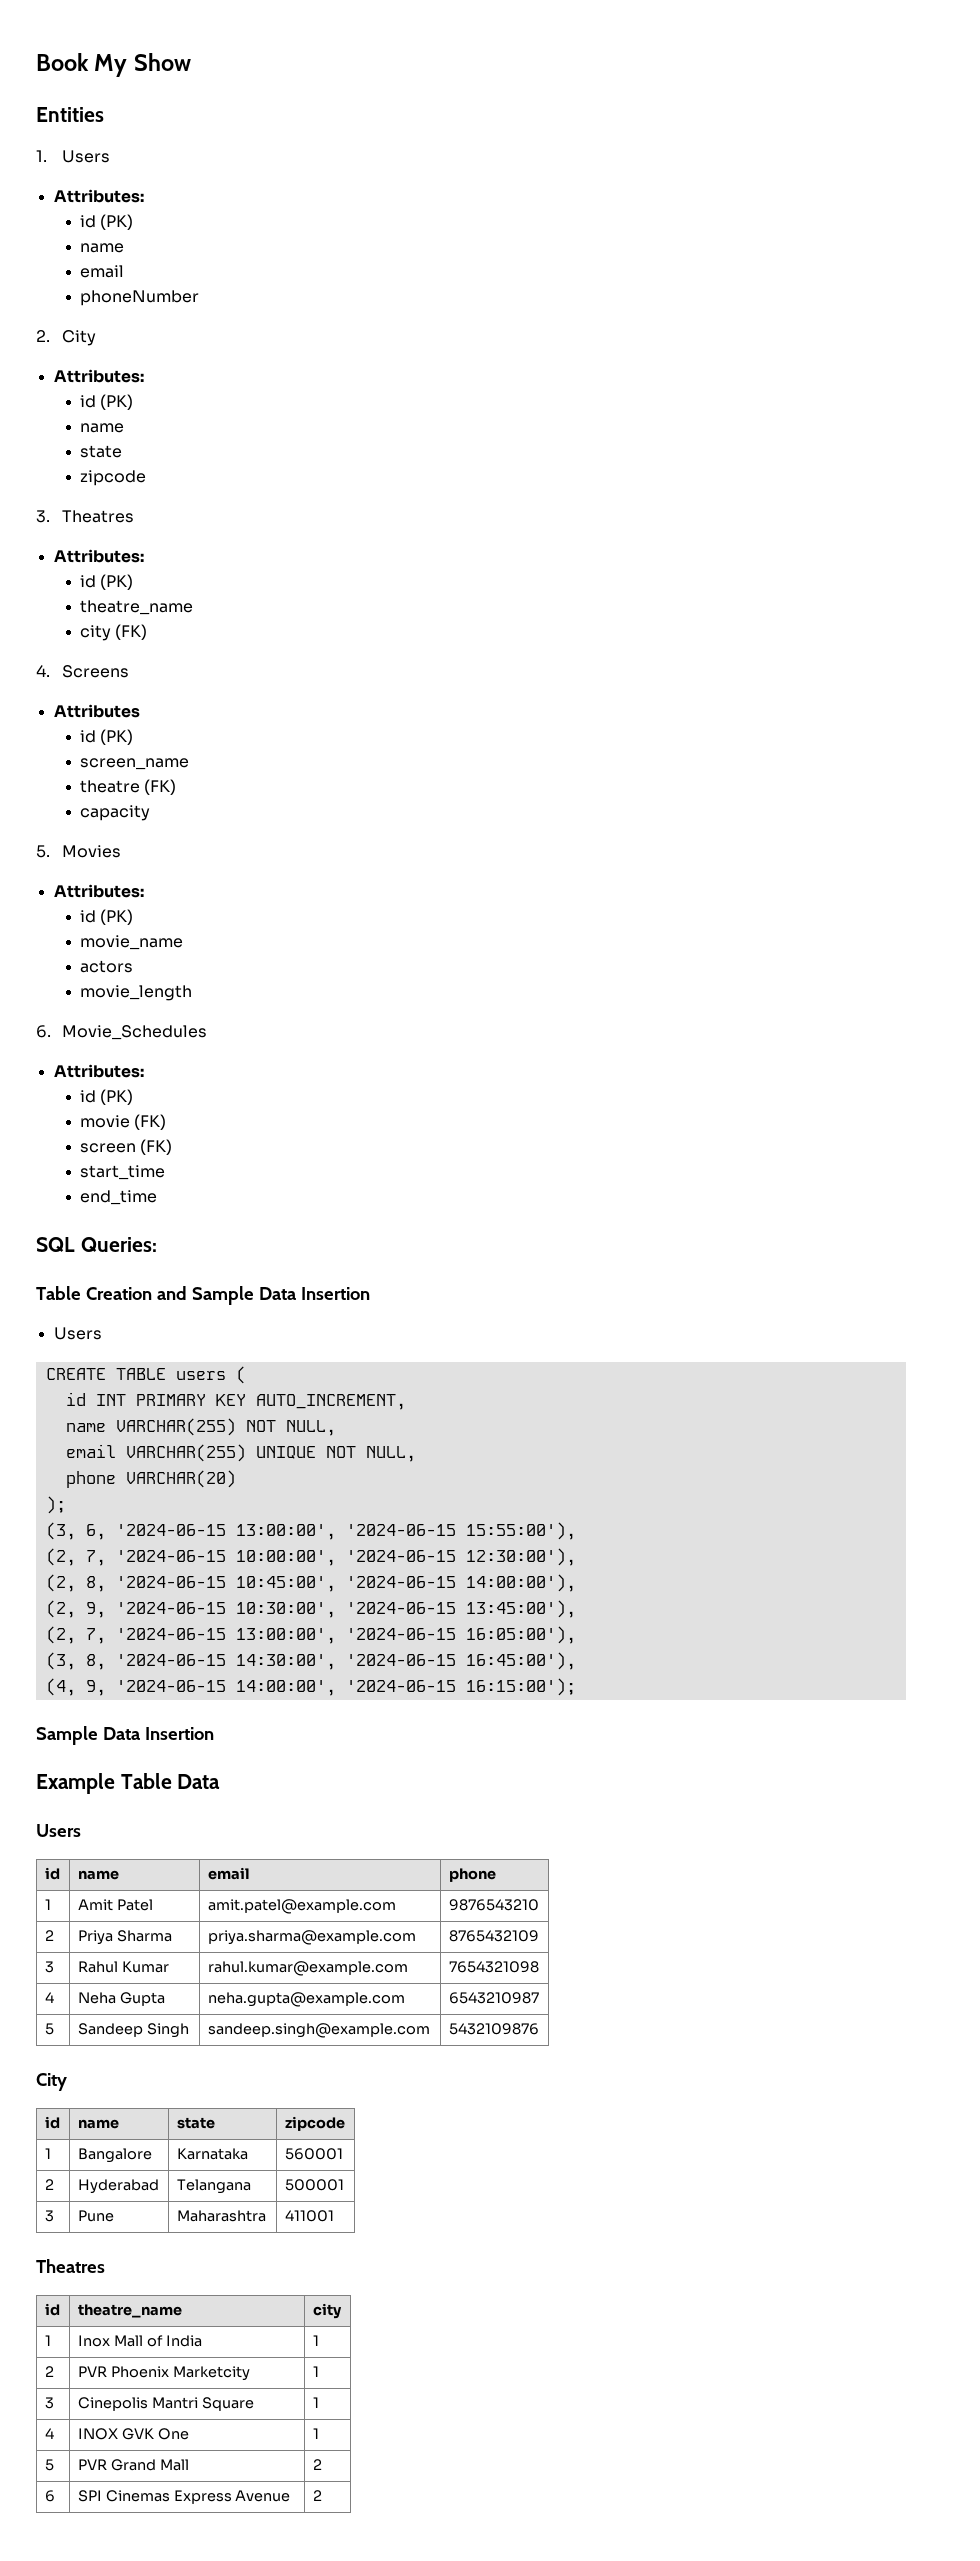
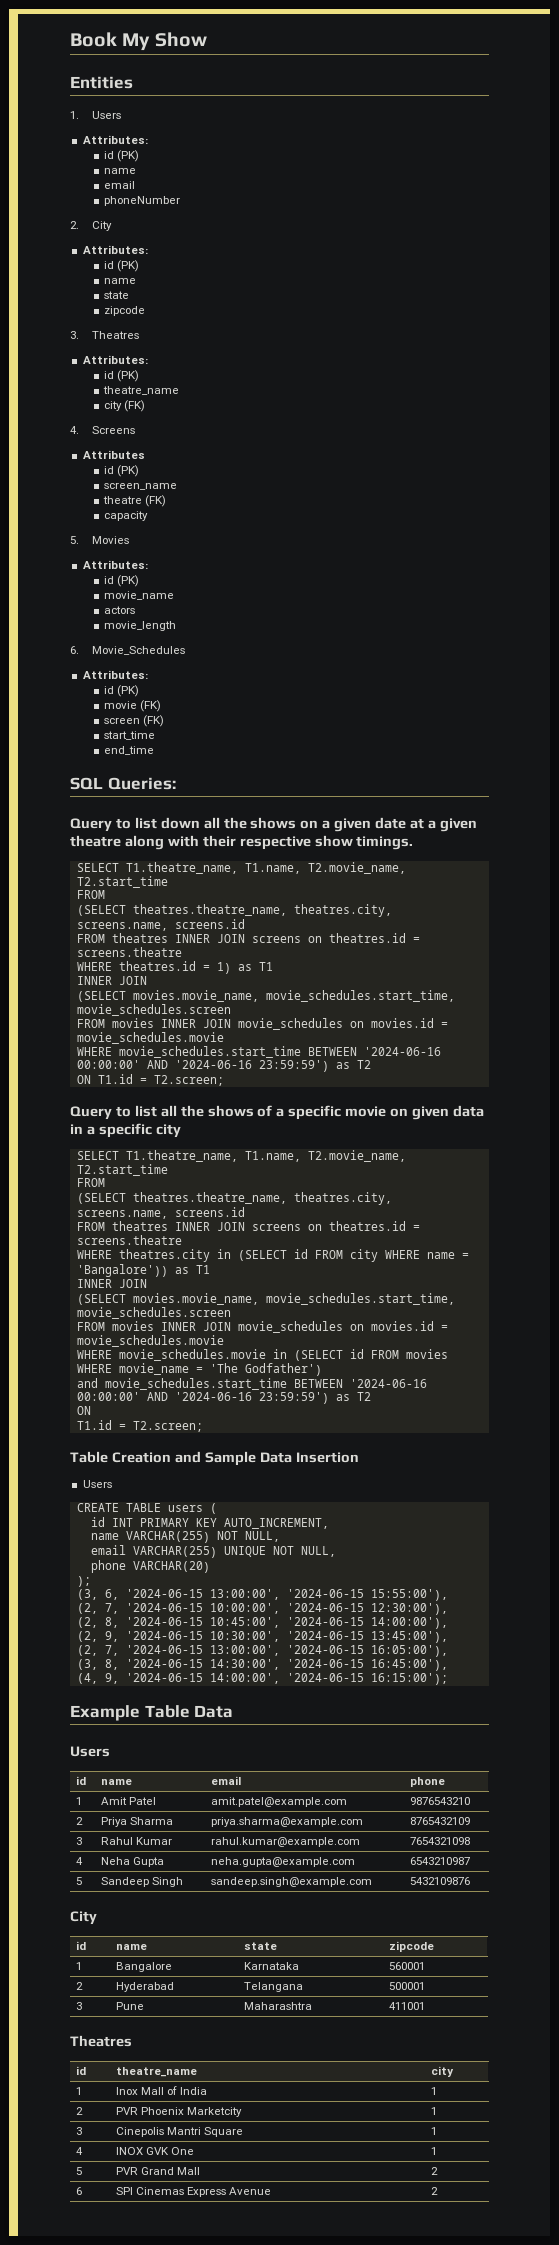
(157, 1244) none -> [70,817,477,832] [70,835,414,850] [76,862,406,874] [76,876,168,888] [76,890,105,899] [76,904,392,917] [76,919,245,931] [76,933,420,943] [76,947,182,957] [76,961,273,974] [76,976,147,985] [76,990,455,1002] [76,1004,231,1016] [76,1018,448,1030] [76,1032,224,1044] [76,1046,441,1058] [76,1060,371,1072] [76,1074,224,1086] [70,1105,484,1120] [70,1123,181,1138] [76,1150,406,1162] [76,1164,168,1176] [76,1178,105,1187] [76,1192,392,1205] [76,1207,245,1219] [76,1221,420,1231] [76,1235,182,1245] [76,1249,469,1262] [76,1264,210,1277] [76,1279,147,1288] [76,1293,455,1305] [76,1307,231,1319] [76,1321,448,1333] [76,1335,224,1347] [76,1349,448,1361] [76,1363,322,1376] [76,1378,427,1390] [76,1392,371,1404] [76,1406,91,1415] [76,1420,203,1432] // Query to list down all the shows on a given date at a given theatre along with their respective show timings. // SELECT T1.theatre_name, T1.name, T2.movie_name, T2.start_time // FROM // (SELECT theatres.theatre_name, theatres.city, screens.name, screens.id // FROM theatres INNER JOIN screens on theatres.id = screens.theatre // WHERE theatres.id = 1) as T1 // INNER JOIN // (SELECT movies.movie_name, movie_schedules.start_time, movie_schedules.screen // FROM movies INNER JOIN movie_schedules on movies.id = movie_schedules.movie // WHERE movie_schedules.start_time BETWEEN '2024-06-16 00:00:00' AND '2024-06-16 23:59:59') as T2 // ON T1.id = T2.screen; // Query to list all the shows of a specific movie on given data in a specific city // SELECT T1.theatre_name, T1.name, T2.movie_name, T2.start_time // FROM // (SELECT theatres.theatre_name, theatres.city, screens.name, screens.id // FROM theatres INNER JOIN screens on theatres.id = screens.theatre // WHERE theatres.city in (SELECT id FROM city WHERE name = 'Bangalore')) as T1 // INNER JOIN // (SELECT movies.movie_name, movie_schedules.start_time, movie_schedules.screen // FROM movies INNER JOIN movie_schedules on movies.id = movie_schedules.movie // WHERE movie_schedules.movie in (SELECT id FROM movies WHERE movie_name = 'The Godfather') // and movie_schedules.start_time BETWEEN '2024-06-16 00:00:00' AND '2024-06-16 23:59:59') as T2 // ON // T1.id = T2.screen;
[36,1726,214,1745] // Sample Data Insertion -> (448, 1679) none

